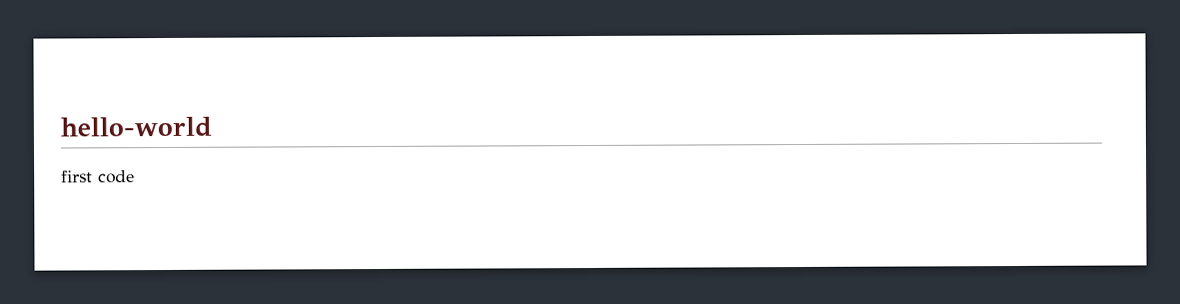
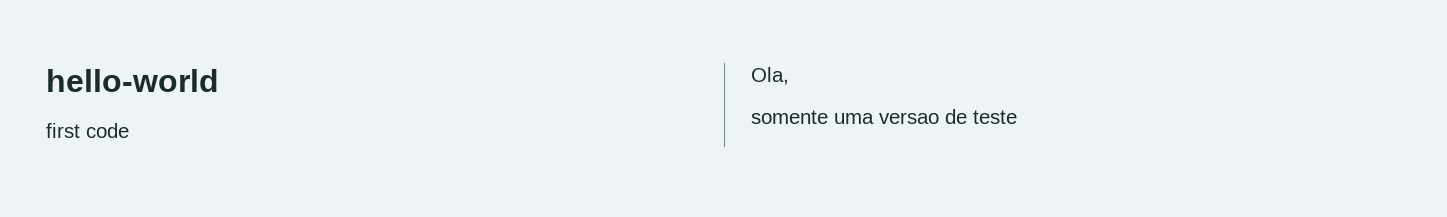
(135, 177) none -> [751,67,789,85] [751,109,1017,124] // Ola, // somente uma versao de teste

